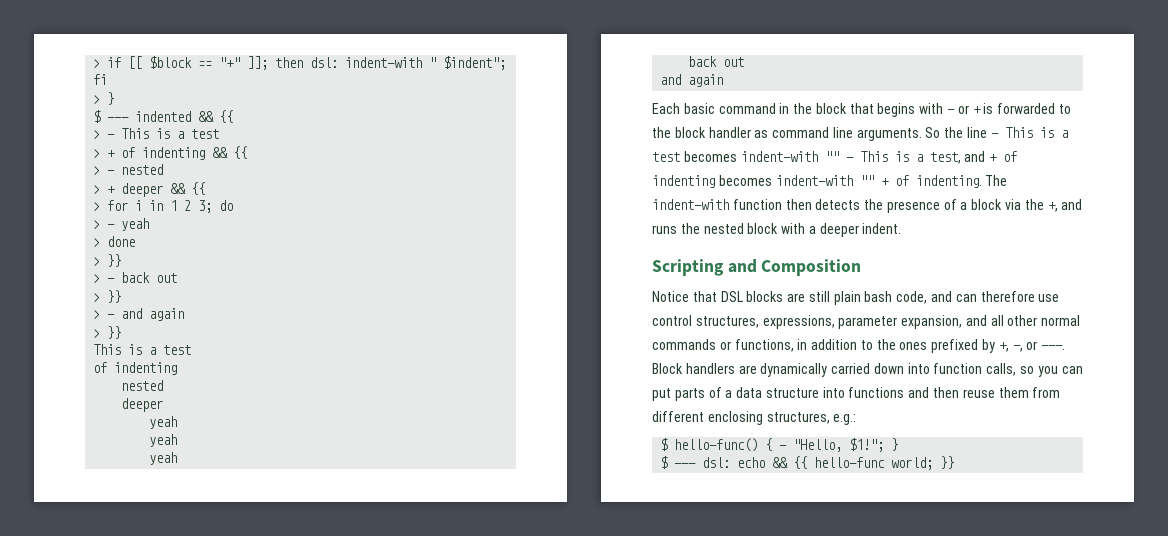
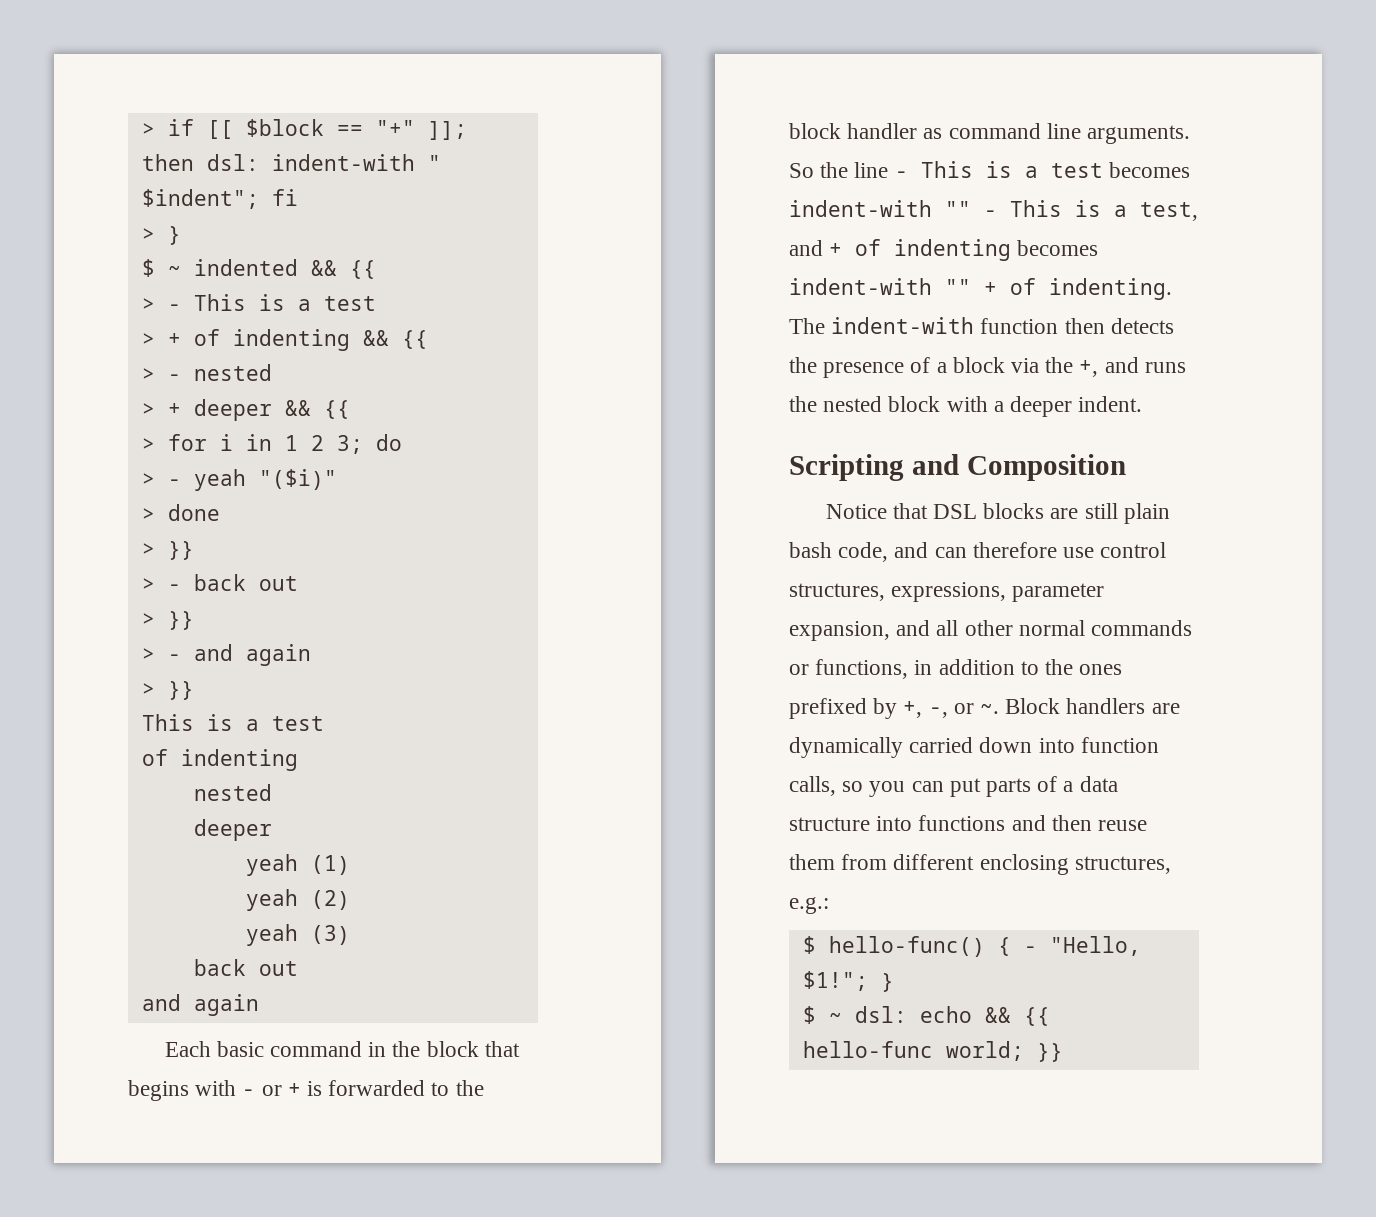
[107,117,130,122] --- -> [167,266,181,276] ~
(150, 224) none -> [258,469,337,490] "($i)"
[149,434,178,447] [149,452,178,465] // yeah // yeah -> [310,855,350,875] [245,889,350,911] [245,924,350,946] (1) // yeah (2) // yeah (3)
[1041,345,1066,350] ---. -> [980,704,1000,714] ~.
[674,463,697,468] --- -> [828,1013,842,1023] ~

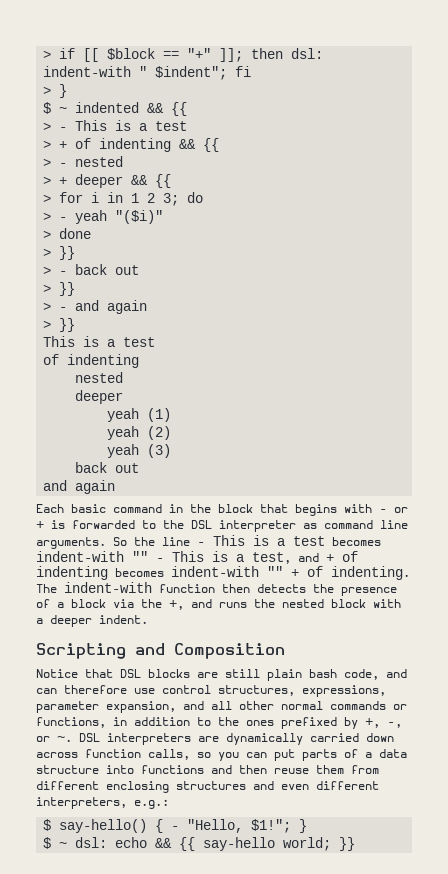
[789,123,918,139] block handler -> [191,520,296,532] DSL interpreter
[1005,698,1146,714] Block handlers -> [79,733,191,745] DSL interpreters
[1038,738,1075,753] into -> [36,752,78,758] across
[1074,856,1171,874] structures, -> [176,781,379,790] [36,797,127,809] structures and even different interpreters,
[828,936,985,957] hello-func() -> [59,819,148,833] say-hello()
[802,1041,933,1058] hello-func -> [203,837,276,851] say-hello

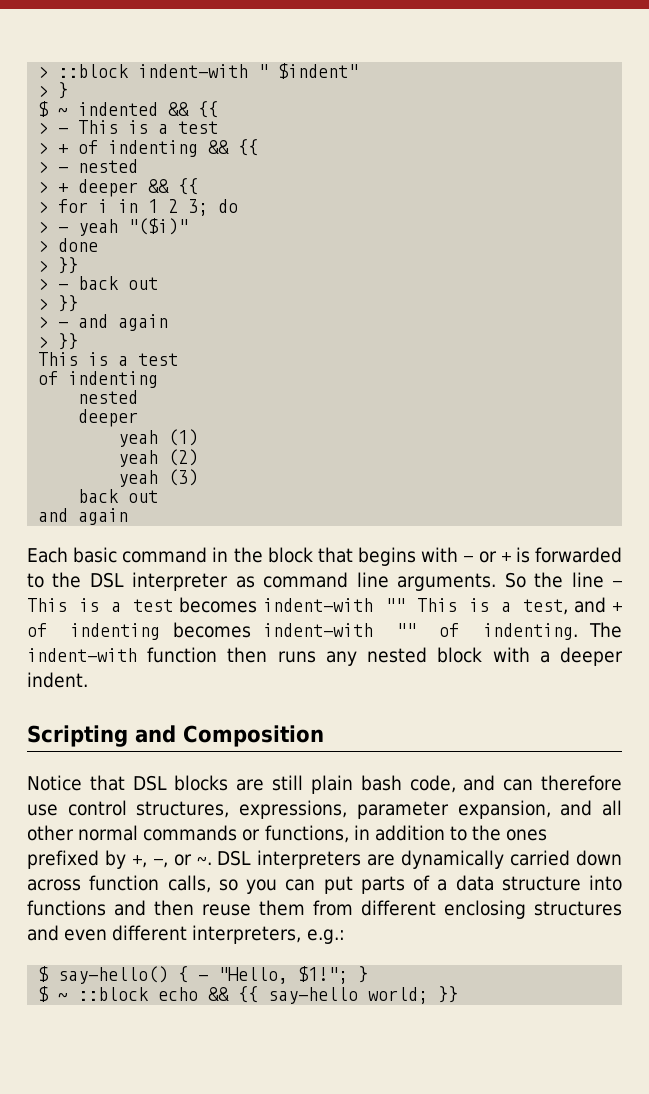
[43,48,324,62] [43,66,252,80] > if [[ $block == "+" ]]; then dsl: indent-with " $indent"; fi -> [38,63,359,79] > ::block indent-with " $indent"
[156,558,164,562] - -> (405, 605) none
[291,569,299,577] + -> (417, 630) none
[257,584,397,596] [36,599,275,610] detects the presence of a block via the +, and runs the -> [277,651,357,666] runs any
[75,837,108,848] dsl: -> [78,987,150,1001] ::block

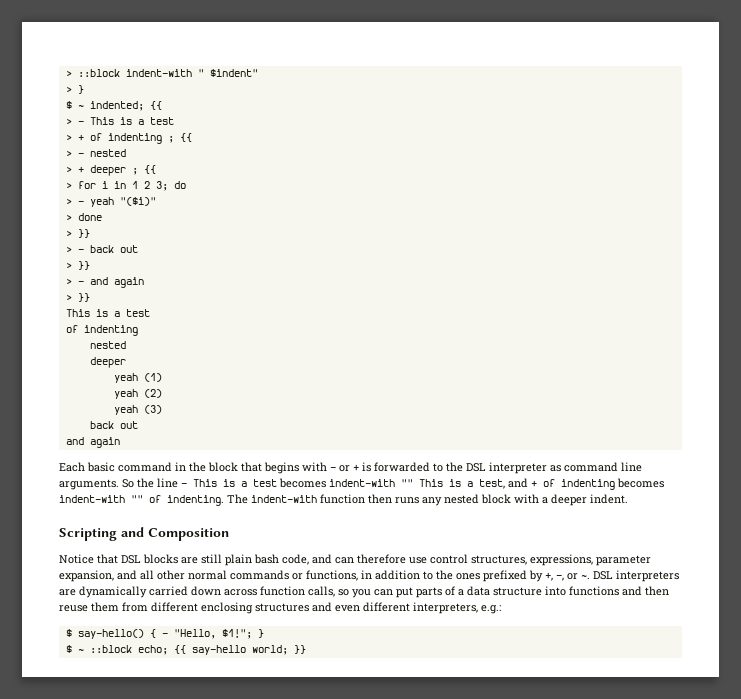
[78,102,190,116] indented && -> [89,101,144,111] indented;
[208,140,230,154] && -> [167,136,174,143] ;
[148,179,170,193] && -> [131,168,138,175] ;
[158,987,230,1001] echo && -> [137,645,168,655] echo;

